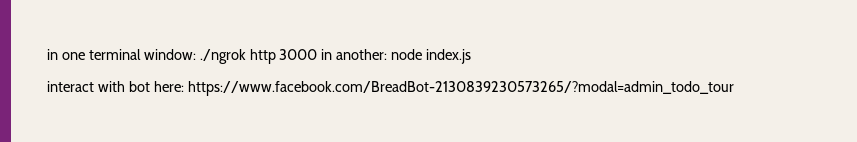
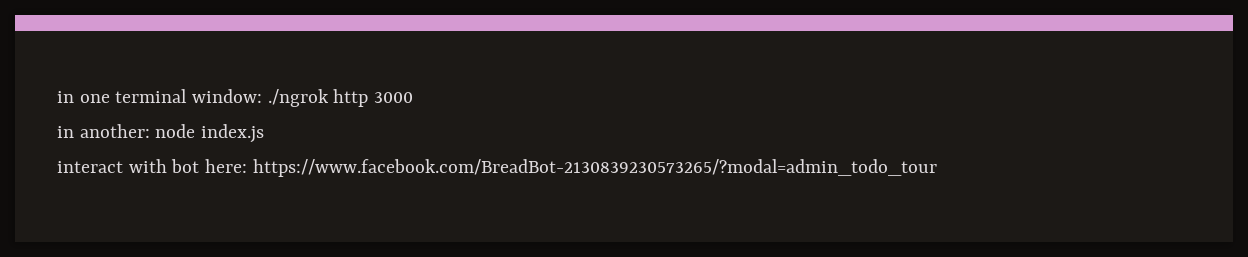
(318, 54) none -> (414, 97) //

